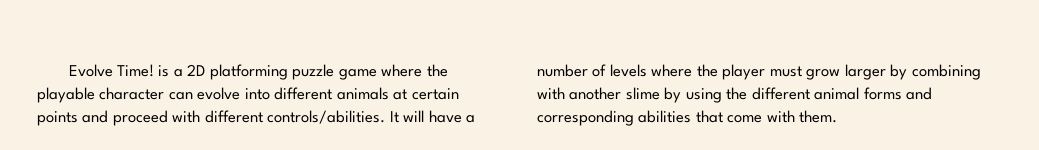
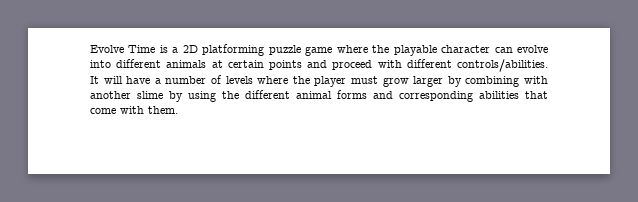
[116,64,154,77] Time! -> [128,45,156,53] Time

